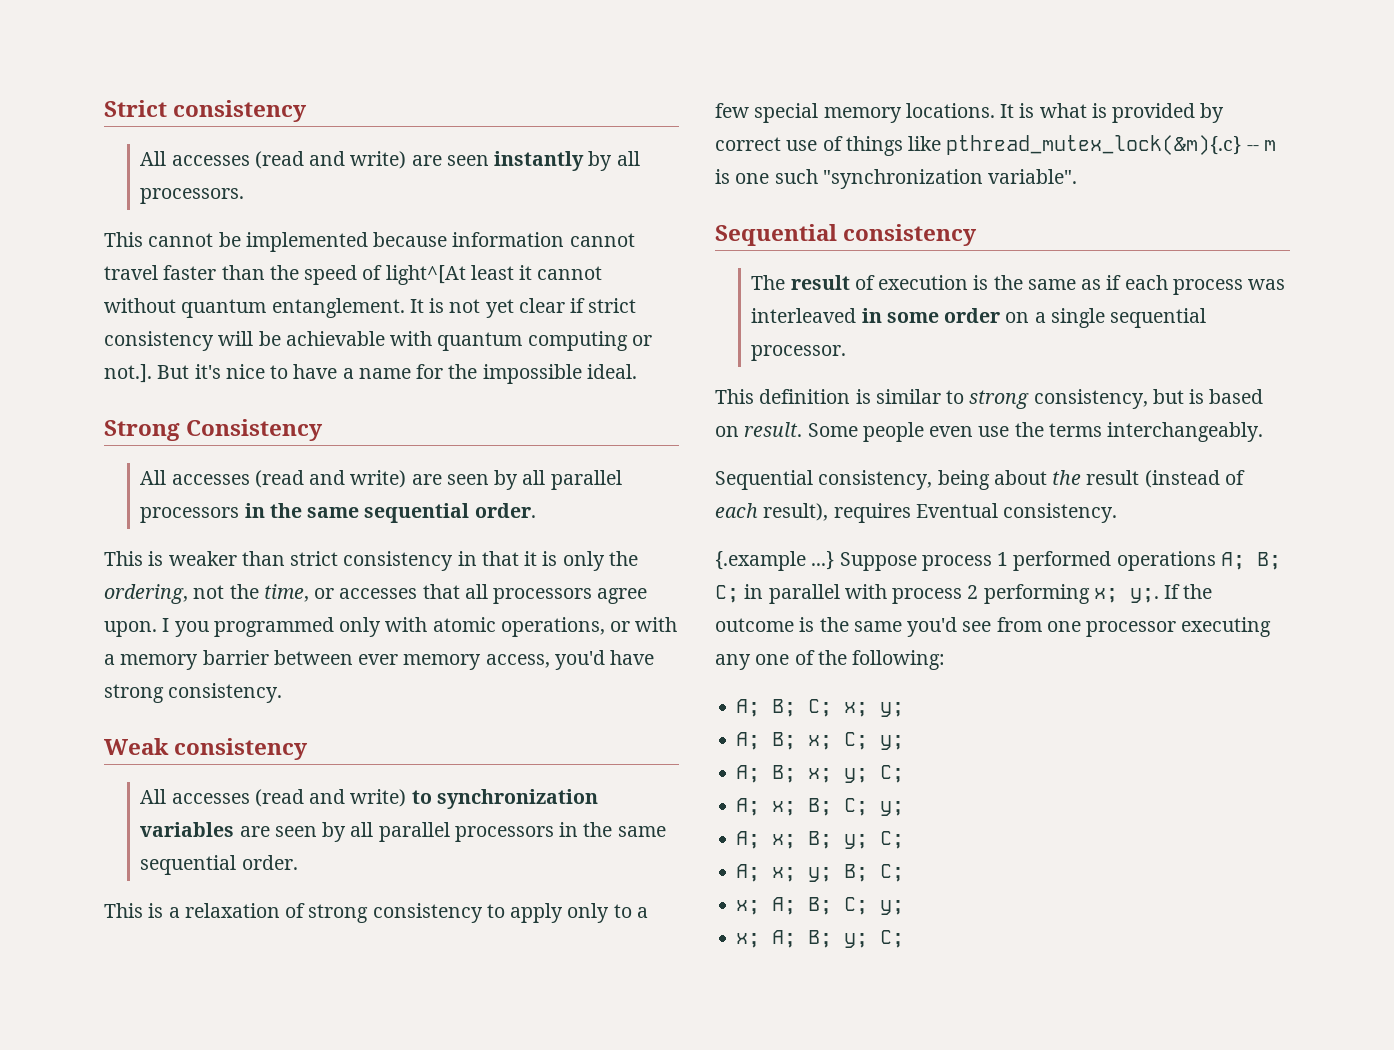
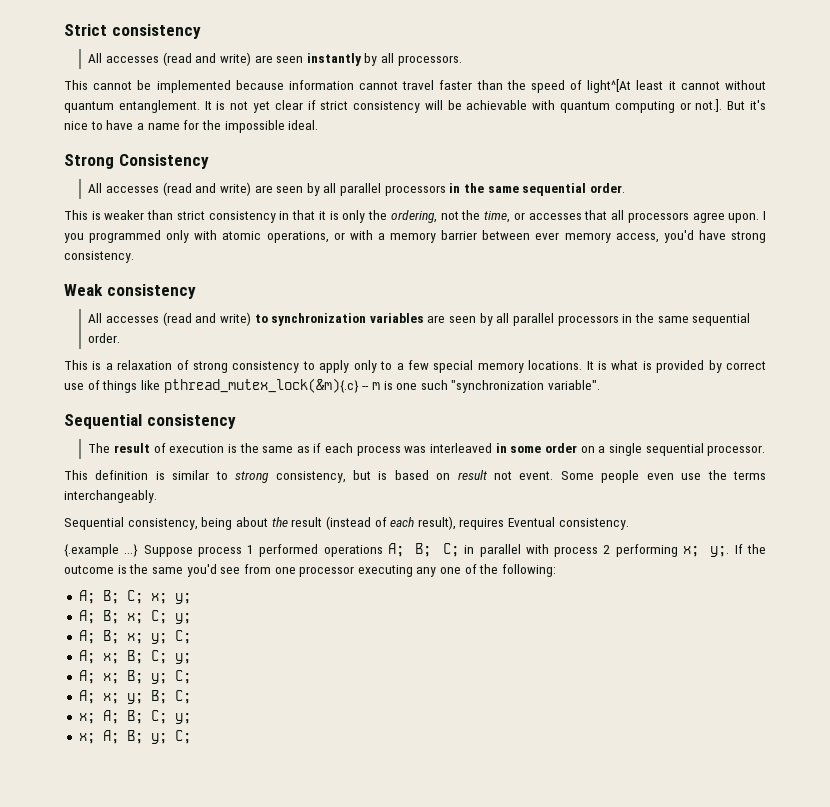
[744,422,803,437] result. -> [457,470,554,480] result not event.

